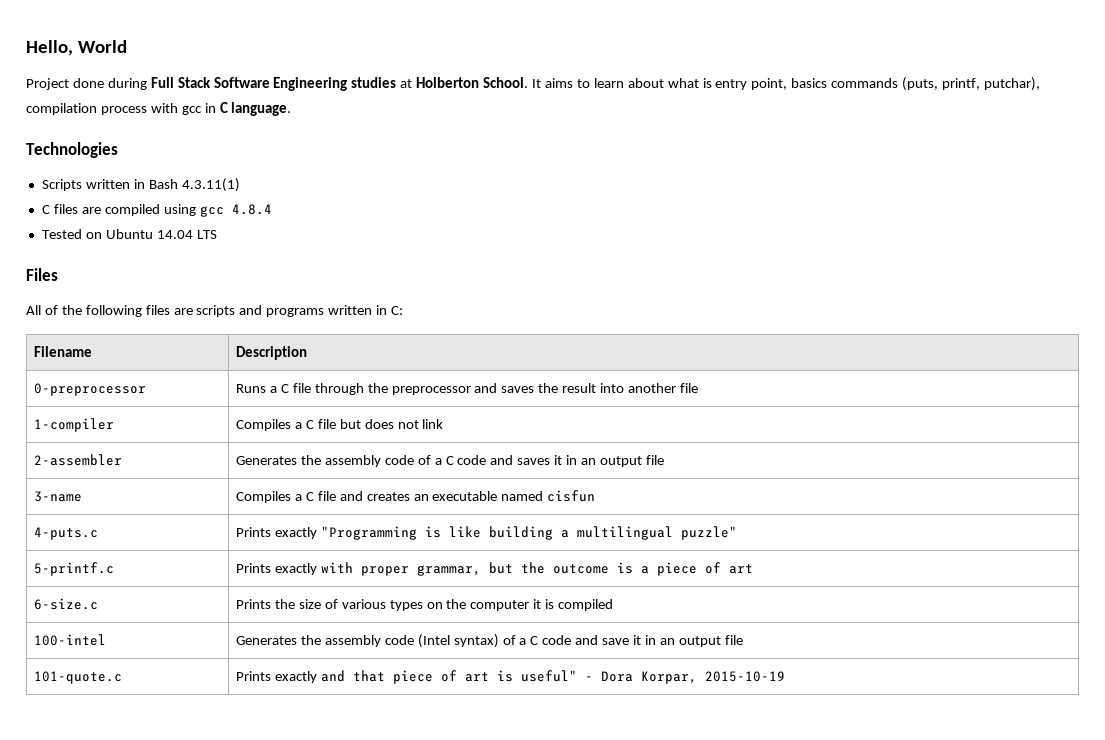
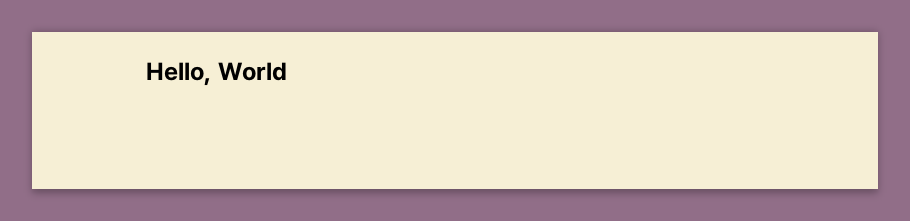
[26,77,1040,91] [26,102,292,116] [26,142,118,158] [41,178,240,192] [41,204,272,217] [41,229,217,239] [26,268,58,281] [26,305,404,317] [34,346,93,357] [236,346,308,360] [34,383,147,396] [236,383,698,395] [34,418,115,432] [236,419,444,431] [34,454,123,466] [236,455,664,467] [34,491,83,502] [236,490,596,503] [34,527,99,540] [236,526,737,540] [34,562,115,576] [236,562,753,576] [34,598,99,610] [236,599,614,611] [34,634,107,646] [236,634,743,648] [34,671,123,684] [236,670,785,684] // Project done during Full Stack Software Engineering studies at Holberton School. It aims to learn about what is entry point, basics commands (puts, printf, putchar), compilation process with gcc in C language. // Technologies // Scripts written in Bash 4.3.11(1) // C files are compiled using gcc 4.8.4 // Tested on Ubuntu 14.04 LTS // Files // All of the following files are scripts and programs written in C: // Filename | Description // 0-preprocessor | Runs a C file through the preprocessor and saves the result into another file // 1-compiler | Compiles a C file but does not link // 2-assembler | Generates the assembly code of a C code and saves it in an output file // 3-name | Compiles a C file and creates an executable named cisfun // 4-puts.c | Prints exactly "Programming is like building a multilingual puzzle" // 5-printf.c | Prints exactly with proper grammar, but the outcome is a piece of art // 6-size.c | Prints the size of various types on the computer it is compiled // 100-intel | Generates the assembly code (Intel syntax) of a C code and save it in an output file // 101-quote.c | Prints exactly and that piece of art is useful" - Dora Korpar, 2015-10-19 -> (287, 71) none

